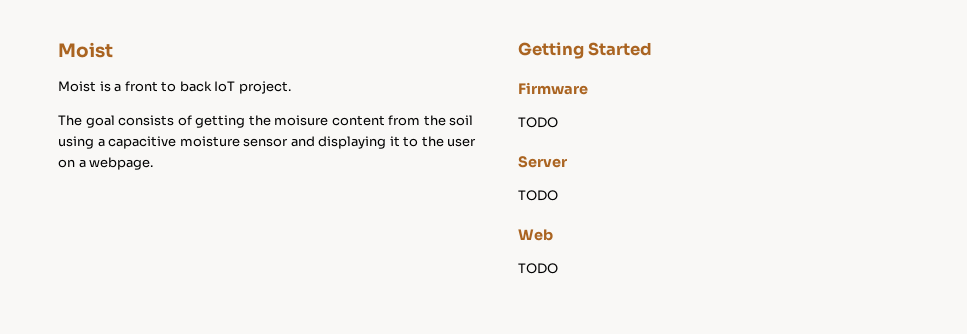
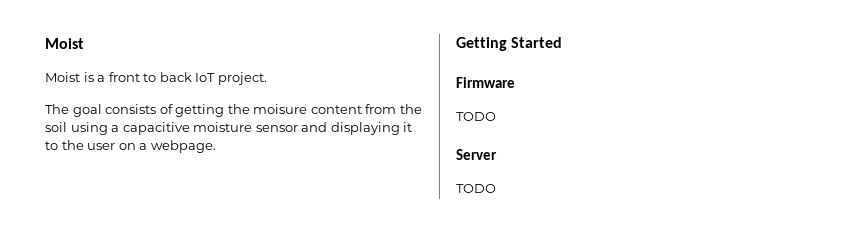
[518,229,553,241] [518,263,558,274] // Web // TODO -> (496, 188) none

